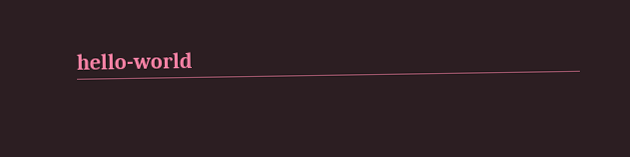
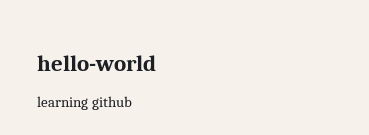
(193, 60) none -> [37,96,132,110] // learning github

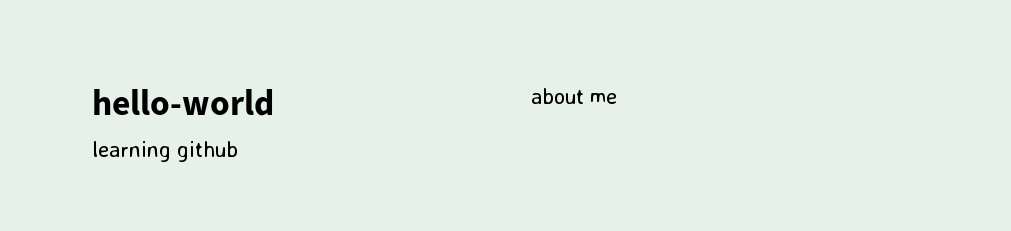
(132, 103) none -> [531,88,617,104] // about me

